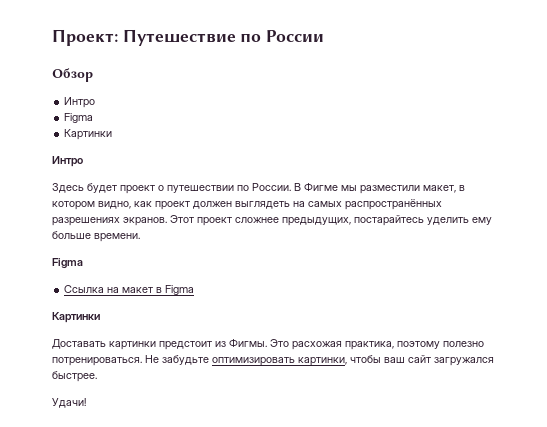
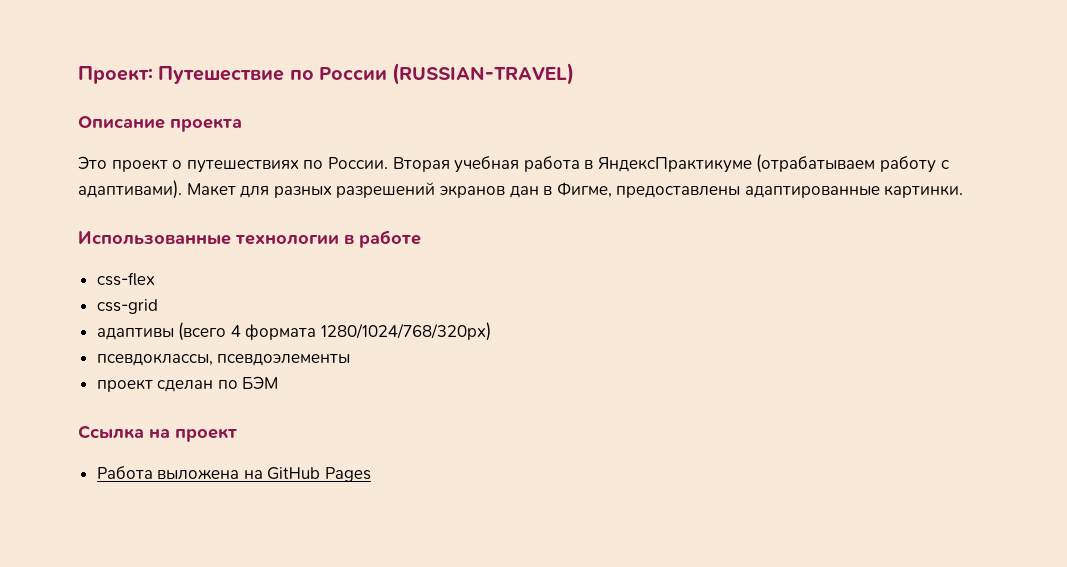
[52,68,93,82] [64,97,96,108] [64,113,94,123] [64,129,113,140] [52,156,83,167] [52,183,117,193] // Обзор // Интро // Figma // Картинки // Интро // Здесь будет -> [392,63,575,85] [78,116,242,132] [78,156,107,169] (RUSSIAN-TRAVEL) // Описание проекта // Это
[167,185,234,193] путешествии -> [186,160,299,173] путешествиях
[294,183,465,194] [52,199,442,210] [52,215,492,226] [52,231,140,242] [52,258,83,269] [64,285,195,295] [52,312,100,323] [52,339,484,350] [52,355,494,366] [52,371,97,382] [52,398,86,408] В Фигме мы разместили макет, в котором видно, как проект должен выглядеть на самых распространённых разрешениях экранов. Этот проект сложнее предыдущих, постарайтесь уделить ему больше времени. // Figma // Ссылка на макет в Figma // Картинки // Доставать картинки предстоит из Фигмы. Это расхожая практика, поэтому полезно потренироваться. Не забудьте оптимизировать картинки, чтобы ваш сайт загружался быстрее. // Удачи! -> [392,154,950,173] [78,180,964,199] [78,230,421,248] [96,272,155,286] [96,299,158,314] [96,322,492,341] [96,353,351,366] [96,376,279,392] [78,425,237,442] [96,466,372,482] Вторая учебная работа в ЯндексПрактикуме (отрабатываем работу с адаптивами). Макет для разных разрешений экранов дан в Фигме, предоставлены адаптированные картинки. // Использованные технологии в работе // css-flex // css-grid // адаптивы (всего 4 формата 1280/1024/768/320px) // псевдоклассы, псевдоэлементы // проект сделан по БЭМ // Ссылка на проект // Работа выложена на GitHub Pages

